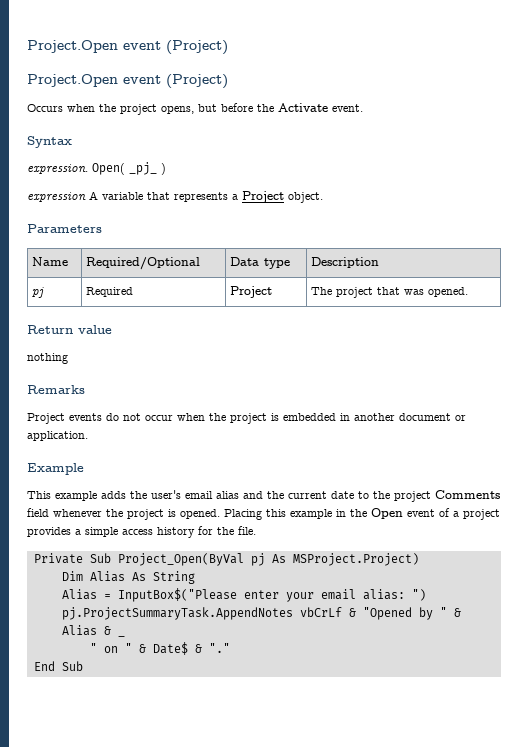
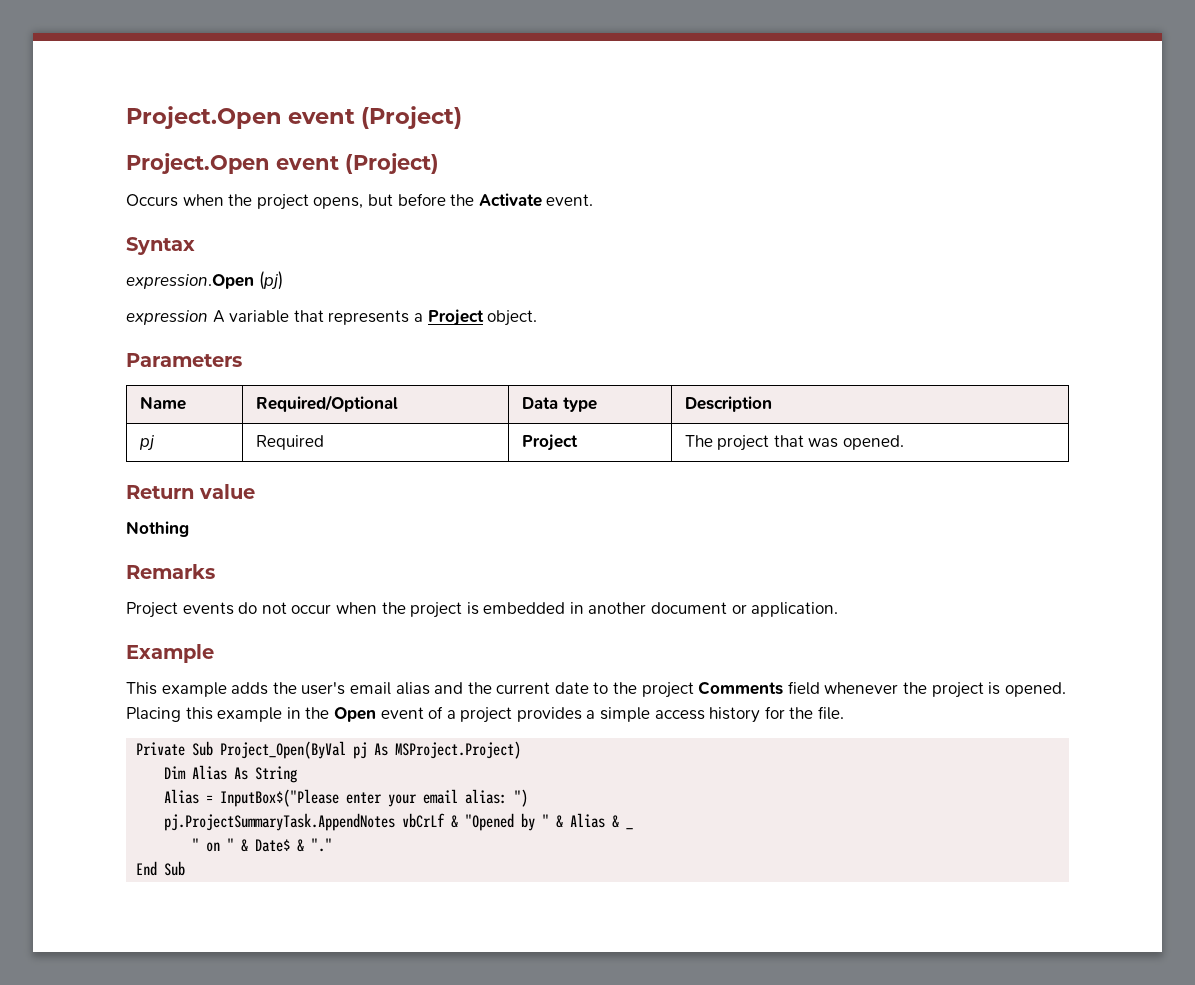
[27,162,166,175] expression. Open( _pj_ ) -> [126,271,283,290] expression.Open (pj)
[27,353,68,364] nothing -> [126,521,189,537] Nothing

